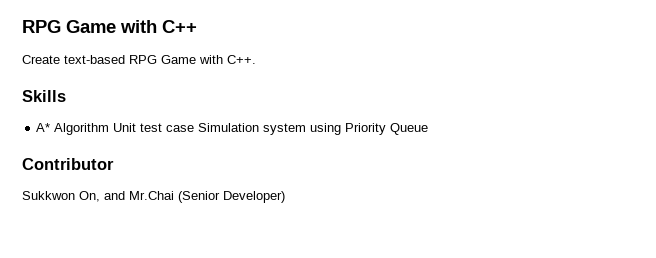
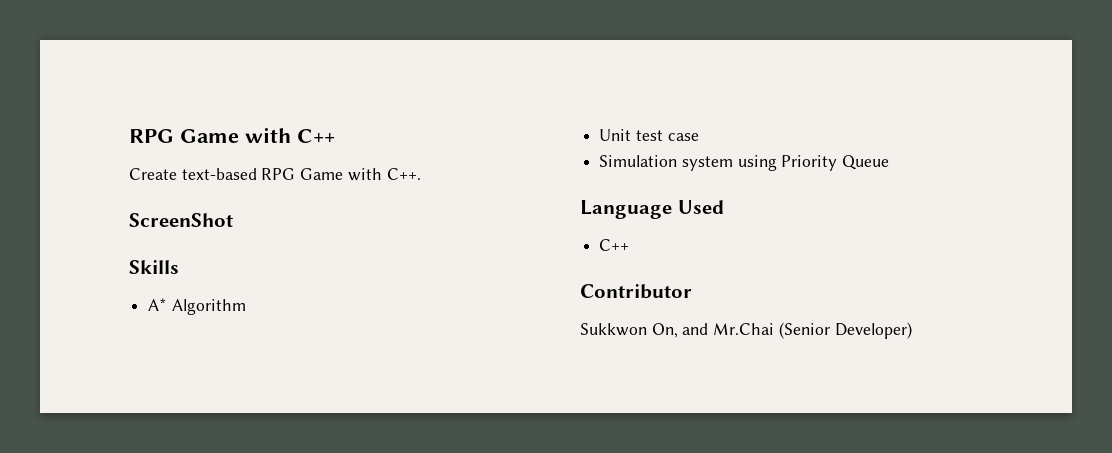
(256, 59) none -> [129,213,233,227] // ScreenShot
(110, 129) none -> (246, 307) //
(195, 128) none -> (699, 137) //
(429, 129) none -> [580,200,724,219] [599,239,630,251] // Language Used // C++

